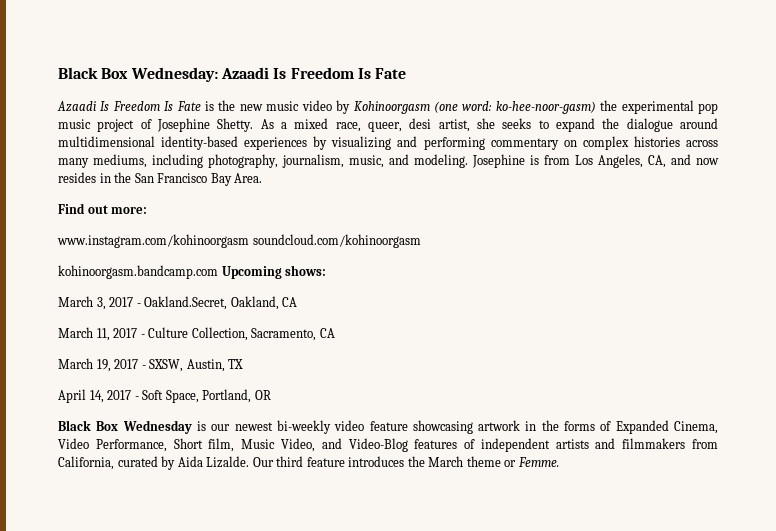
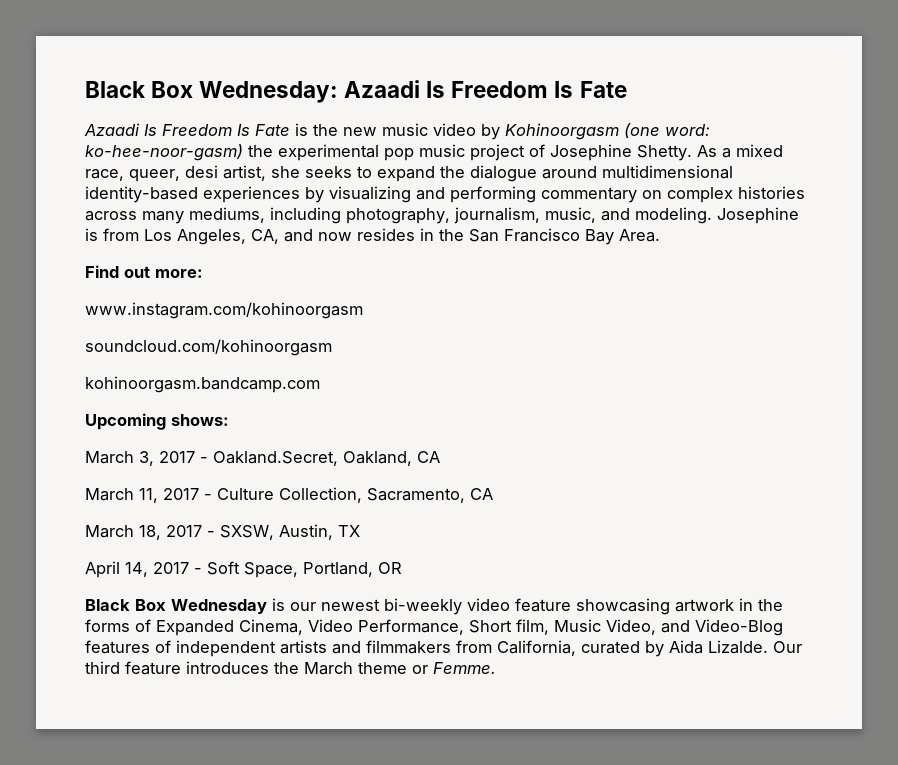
(249, 241) none -> (363, 310) //
(218, 272) none -> (320, 384) //
[96,359,111,372] 19, -> [139,525,161,540] 18,

